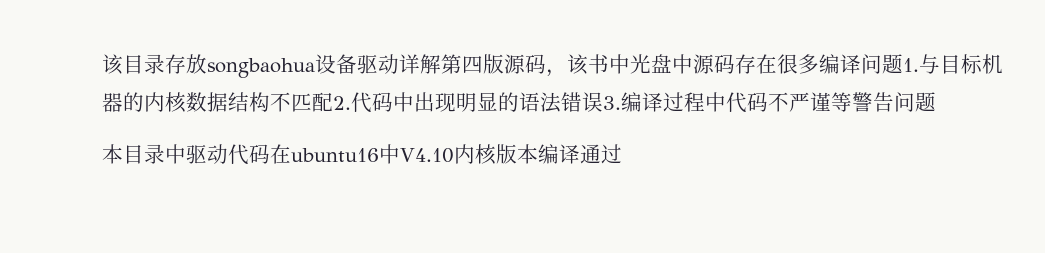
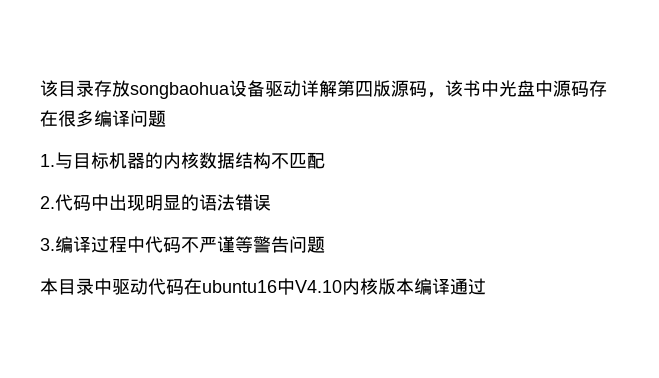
(903, 64) none -> (166, 118) //
(333, 102) none -> (325, 160) //
(603, 102) none -> (271, 202) //

